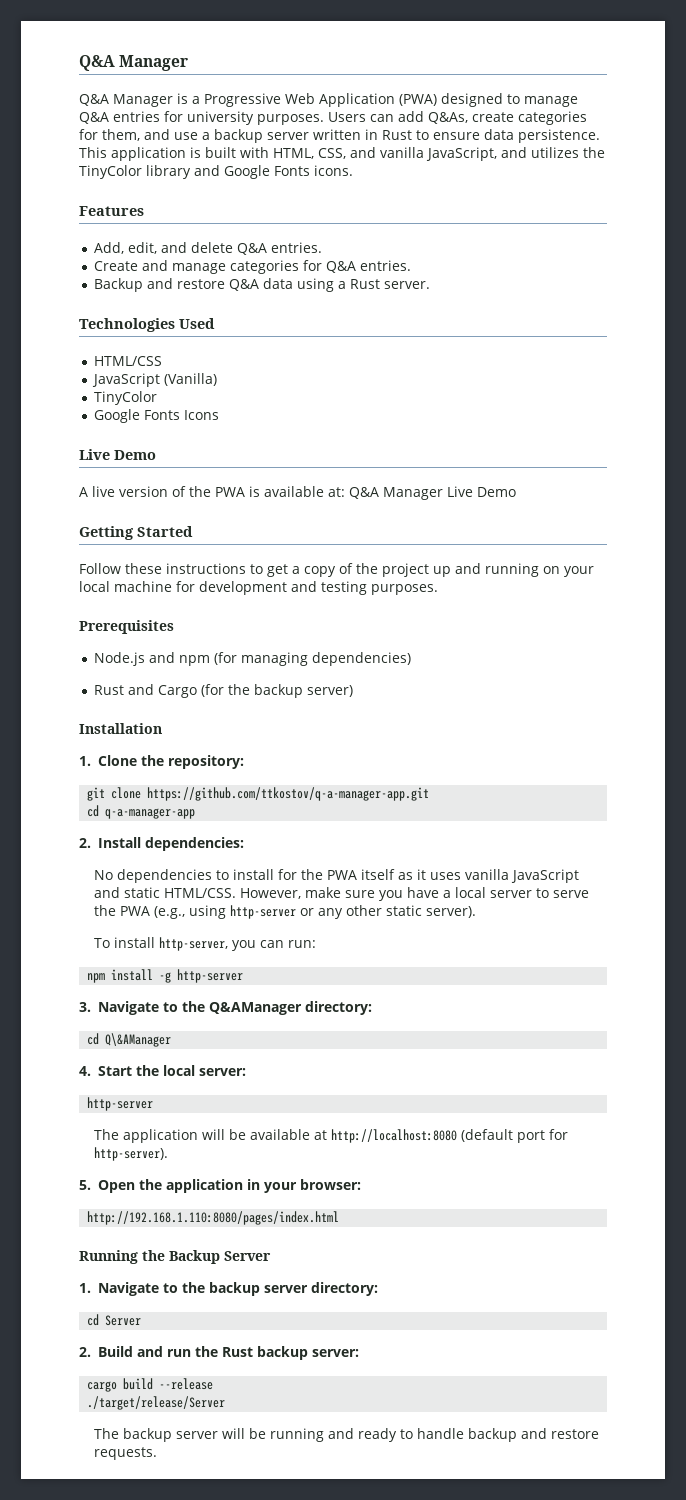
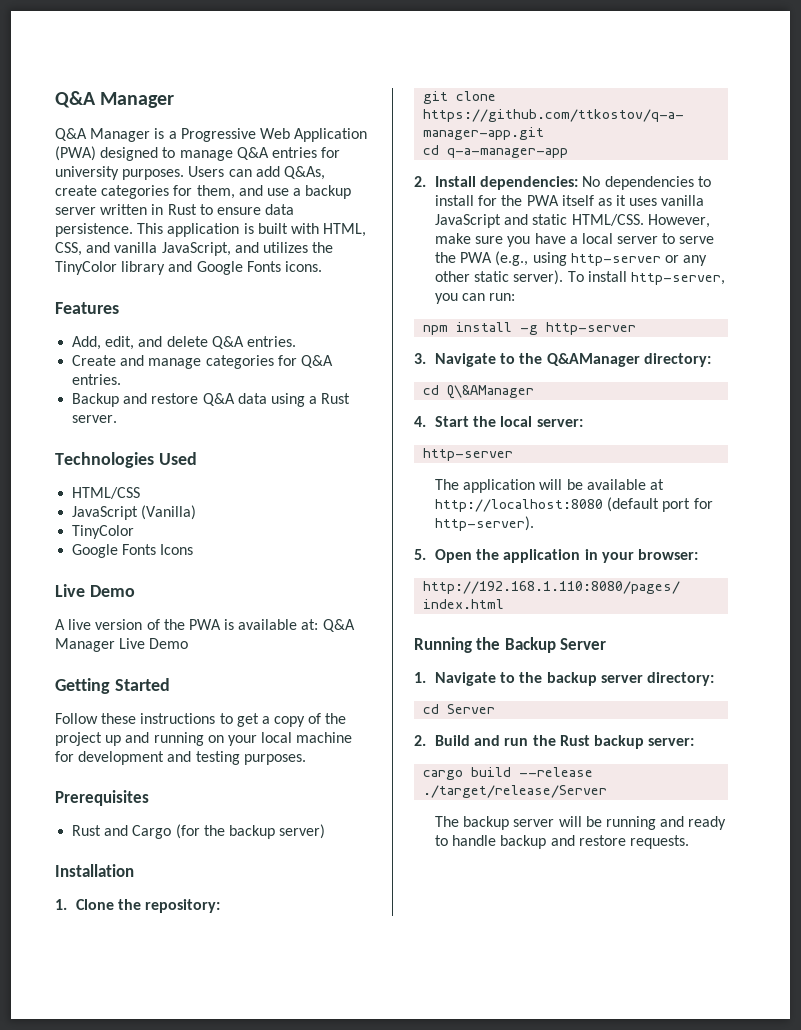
[93,652,411,666] // Node.js and npm (for managing dependencies) -> (149, 798) none
(244, 844) // -> (579, 183) none
(477, 912) // -> (564, 277) none

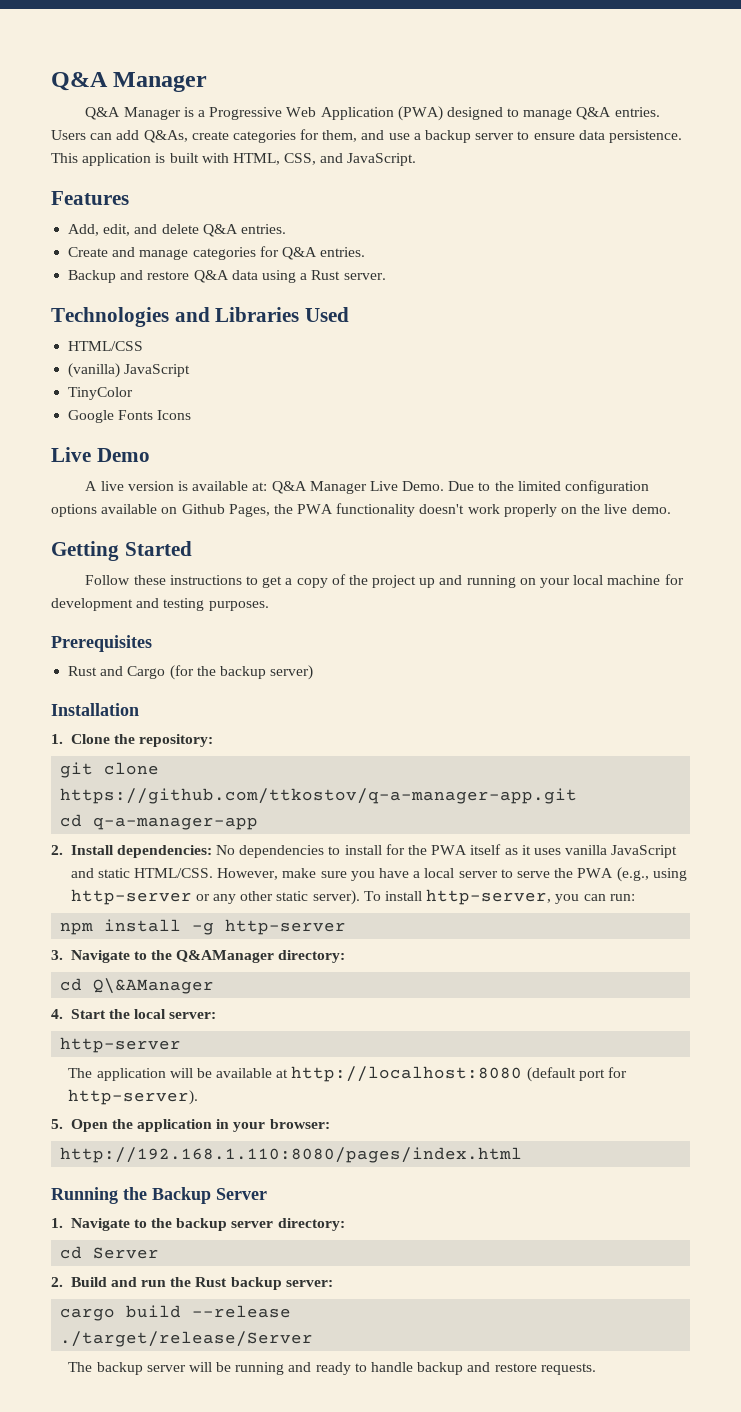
[271,147,341,158] [55,166,185,180] entries for university purposes. -> [614,107,660,117] entries.
[100,204,197,215] written in Rust -> (515, 136) none
[114,242,334,256] [55,261,322,275] vanilla JavaScript, and utilizes the TinyColor library and Google Fonts icons. -> [347,153,417,166] JavaScript.
(154, 460) none -> [174,307,300,322] and Libraries
[72,505,197,520] JavaScript (Vanilla) -> [68,363,191,378] (vanilla) JavaScript
[146,619,221,630] of the PWA -> (174, 486) none
[149,638,189,649] Demo -> [402,480,650,494] [51,503,671,517] Demo. Due to the limited configuration options available on Github Pages, the PWA functionality doesn't work properly on the live demo.

